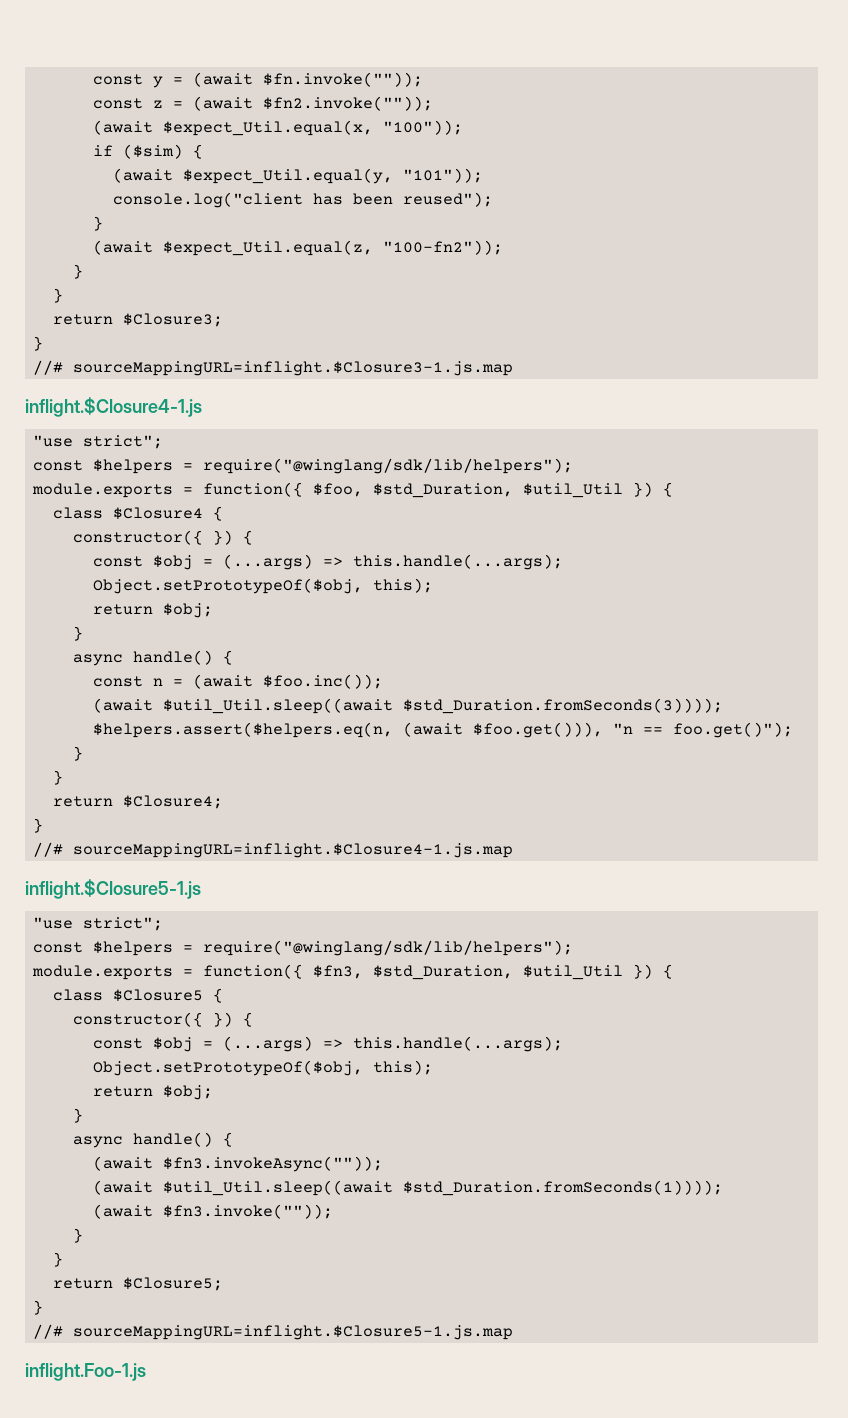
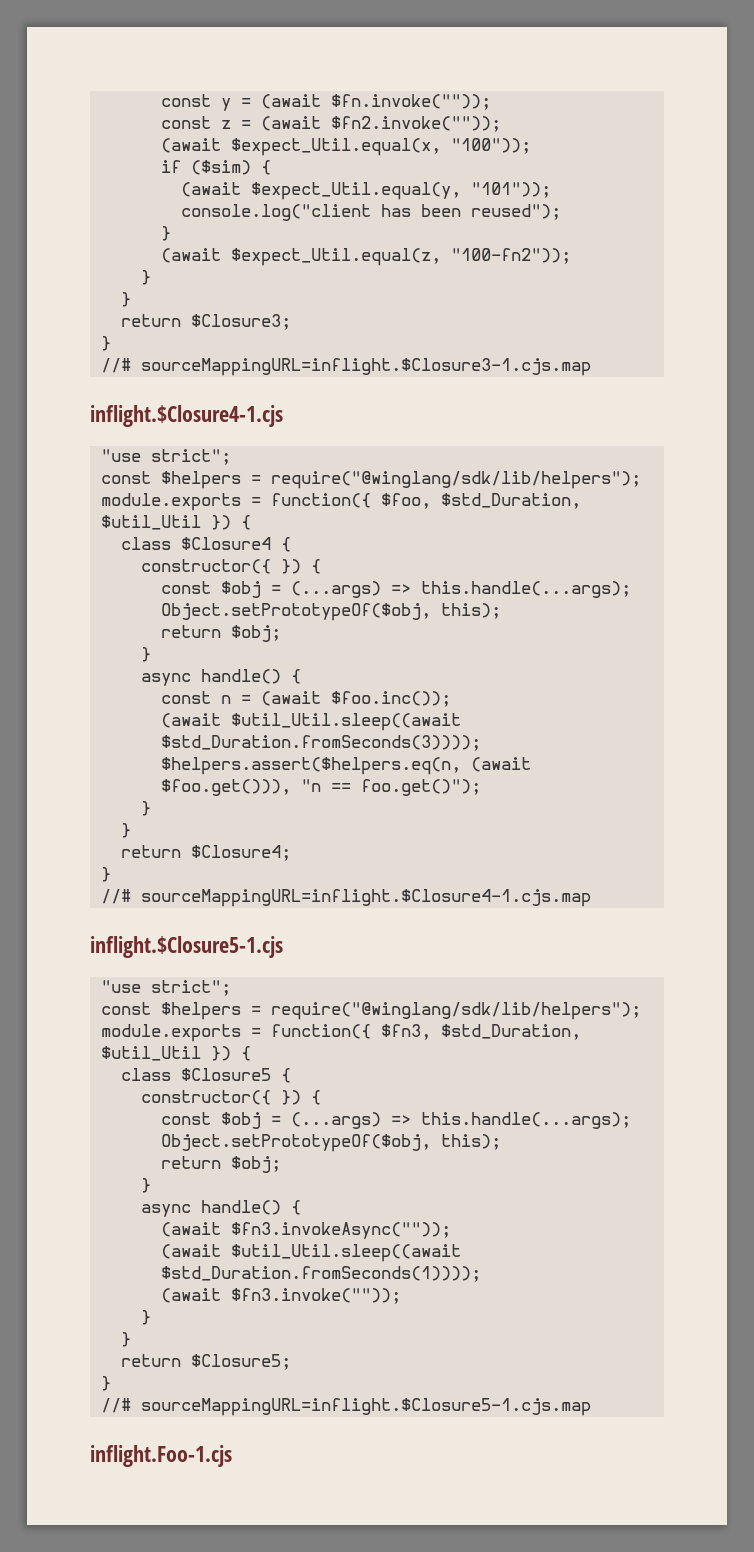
[73,361,514,376] [25,397,202,417] sourceMappingURL=inflight.$Closure3-1.js.map // inflight.$Closure4-1.js -> [141,358,592,376] [90,405,283,427] sourceMappingURL=inflight.$Closure3-1.cjs.map // inflight.$Closure4-1.cjs
[73,843,514,858] [25,879,201,899] sourceMappingURL=inflight.$Closure4-1.js.map // inflight.$Closure5-1.js -> [141,889,592,907] [90,936,283,958] sourceMappingURL=inflight.$Closure4-1.cjs.map // inflight.$Closure5-1.cjs
[73,1325,514,1340] [25,1363,146,1381] sourceMappingURL=inflight.$Closure5-1.js.map // inflight.Foo-1.js -> [141,1398,592,1416] [90,1445,232,1467] sourceMappingURL=inflight.$Closure5-1.cjs.map // inflight.Foo-1.cjs

